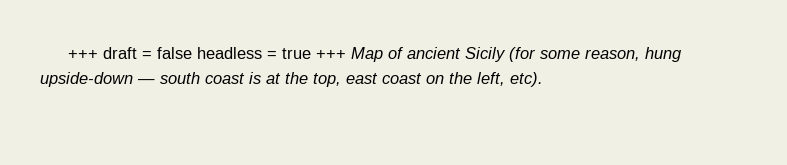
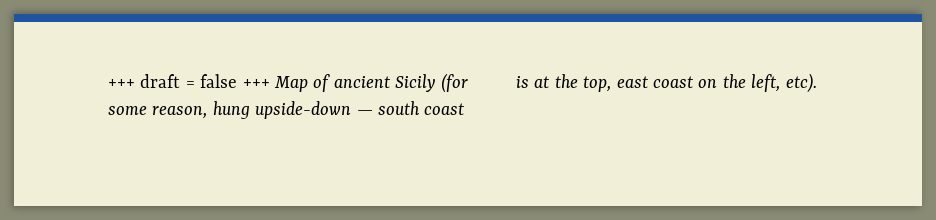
[196,47,311,59] headless = true -> (238, 81) none

